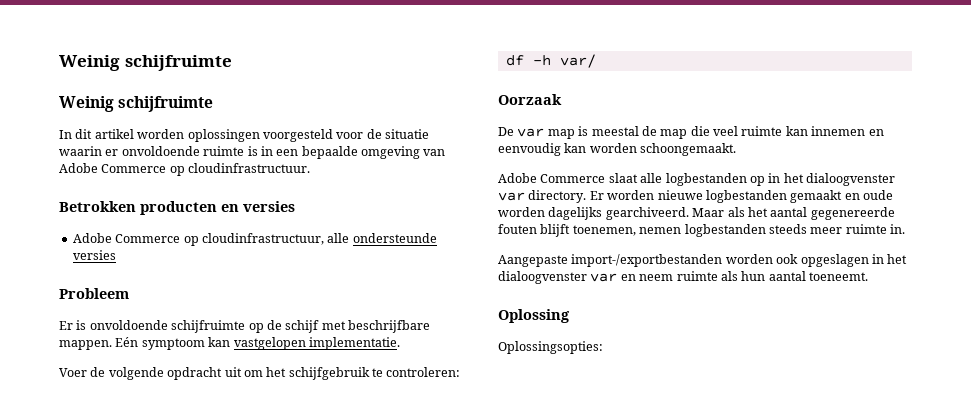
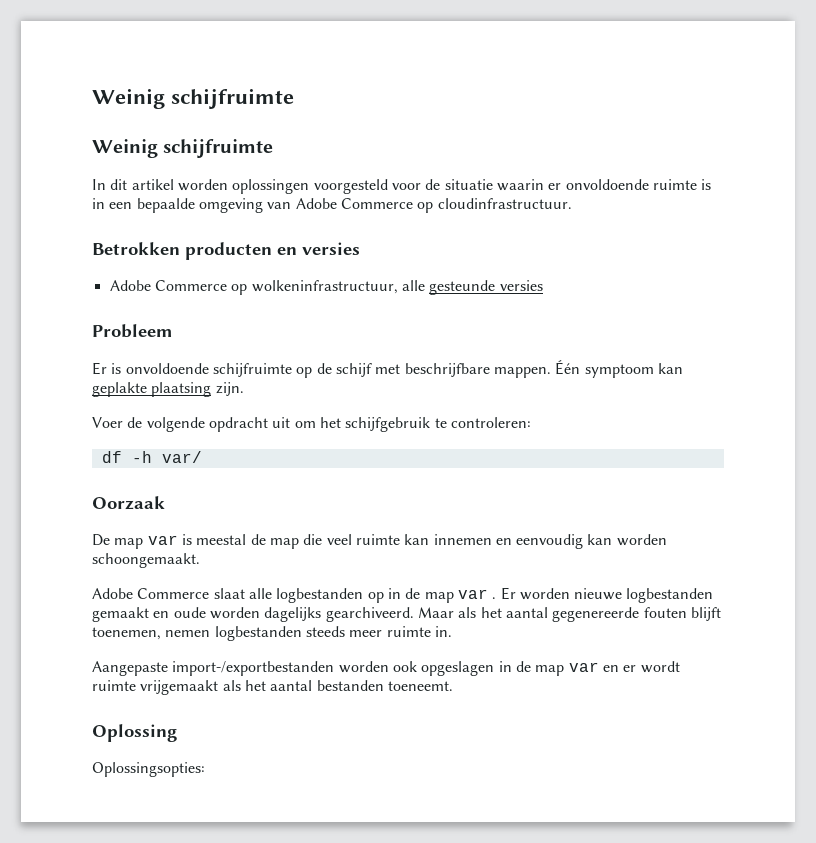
[201,233,437,245] cloudinfrastructuur, alle ondersteunde -> [251,280,496,295] wolkeninfrastructuur, alle gesteunde
[115,337,139,347] Eén -> [555,360,581,375] Één
[233,337,400,350] vastgelopen implementatie. -> [92,382,244,397] geplakte plaatsing zijn.
[517,128,575,139] var map -> [114,535,178,549] map var
[783,173,895,186] [498,190,587,203] het dialoogvenster var directory. -> [405,588,497,603] de map var .
[887,254,908,264] [498,271,806,284] het dialoogvenster var en neem ruimte als hun aantal -> [515,661,680,676] [92,680,384,695] de map var en er wordt ruimte vrijgemaakt als het aantal bestanden

